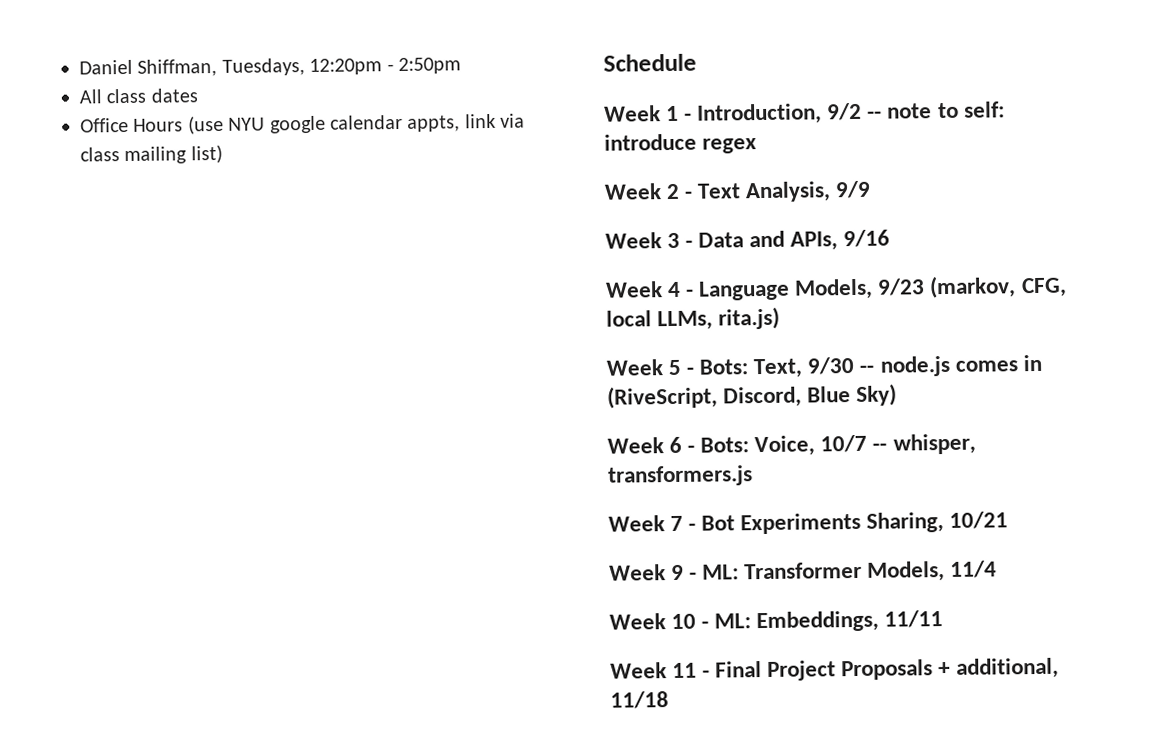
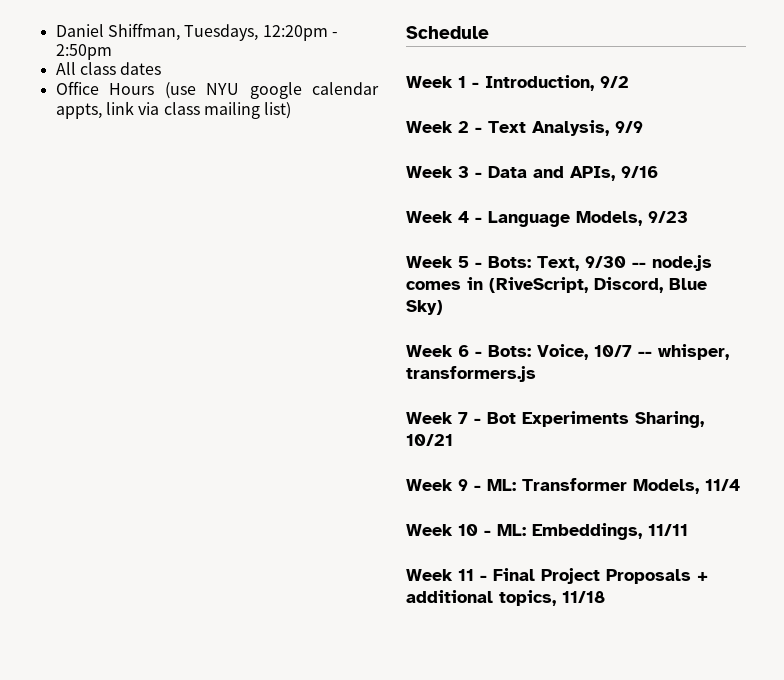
[867,101,1005,119] [604,133,758,154] -- note to self: introduce regex -> (629, 82) none
[929,275,1067,299] [606,306,781,331] (markov, CFG, local LLMs, rita.js) -> (688, 217) none
[955,657,1059,679] additional, -> [406,590,556,606] additional topics,

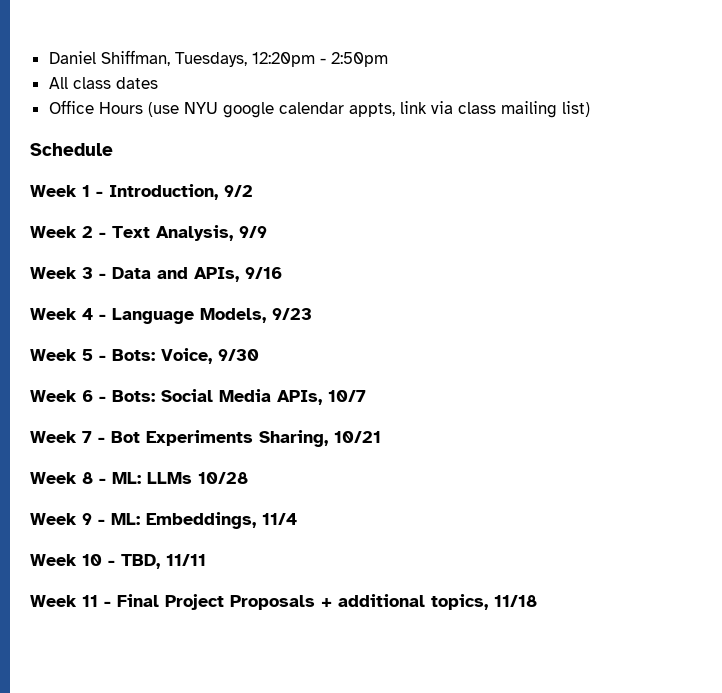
[537,256,579,271] Text, -> [161,348,212,364] Voice,
[632,255,712,271] [406,277,707,293] [406,300,443,315] -- node.js comes in (RiveScript, Discord, Blue Sky) -> (259, 355) none
[537,344,729,360] [406,366,536,382] Voice, 10/7 -- whisper, transformers.js -> [161,389,366,405] Social Media APIs, 10/7
(453, 440) none -> [30,472,248,484] // Week 8 - ML: LLMs 10/28
[522,478,699,494] Transformer Models, -> [146,512,256,529] Embeddings,
[497,523,642,540] ML: Embeddings, -> [121,554,160,569] TBD,

